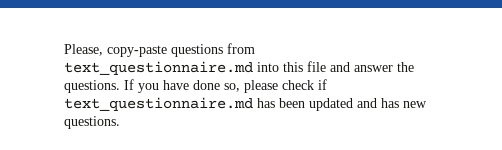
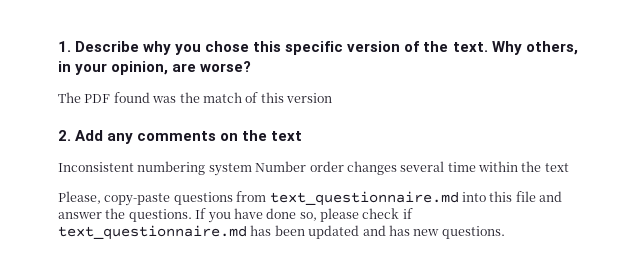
(64, 50) none -> [58,41,578,55] [58,61,252,75] [58,92,332,103] [58,130,303,144] [58,161,569,176] 1. Describe why you chose this specific version of the text. Why others, in your opinion, are worse? // The PDF found was the match of this version // 2. Add any comments on the text // Inconsistent numbering system Number order changes several time within the text //

